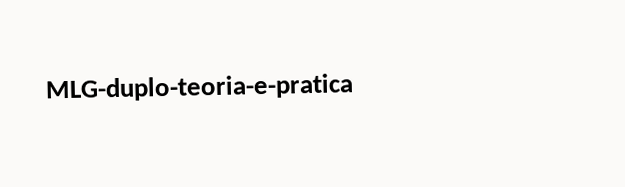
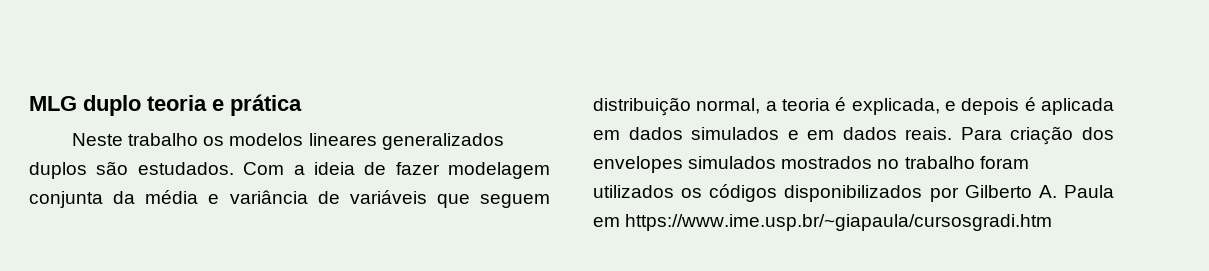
[45,73,354,103] MLG-duplo-teoria-e-pratica -> [29,94,302,116] [72,133,504,150] [29,161,550,179] [29,190,550,208] [593,97,1114,116] [593,126,1114,145] [593,156,1029,173] [593,184,1114,202] [593,214,1053,231] MLG duplo teoria e prática // Neste trabalho os modelos lineares generalizados duplos são estudados. Com a ideia de fazer modelagem conjunta da média e variância de variáveis que seguem distribuição normal, a teoria é explicada, e depois é aplicada em dados simulados e em dados reais. Para criação dos envelopes simulados mostrados no trabalho foram utilizados os códigos disponibilizados por Gilberto A. Paula em https://www.ime.usp.br/~giapaula/cursosgradi.htm

